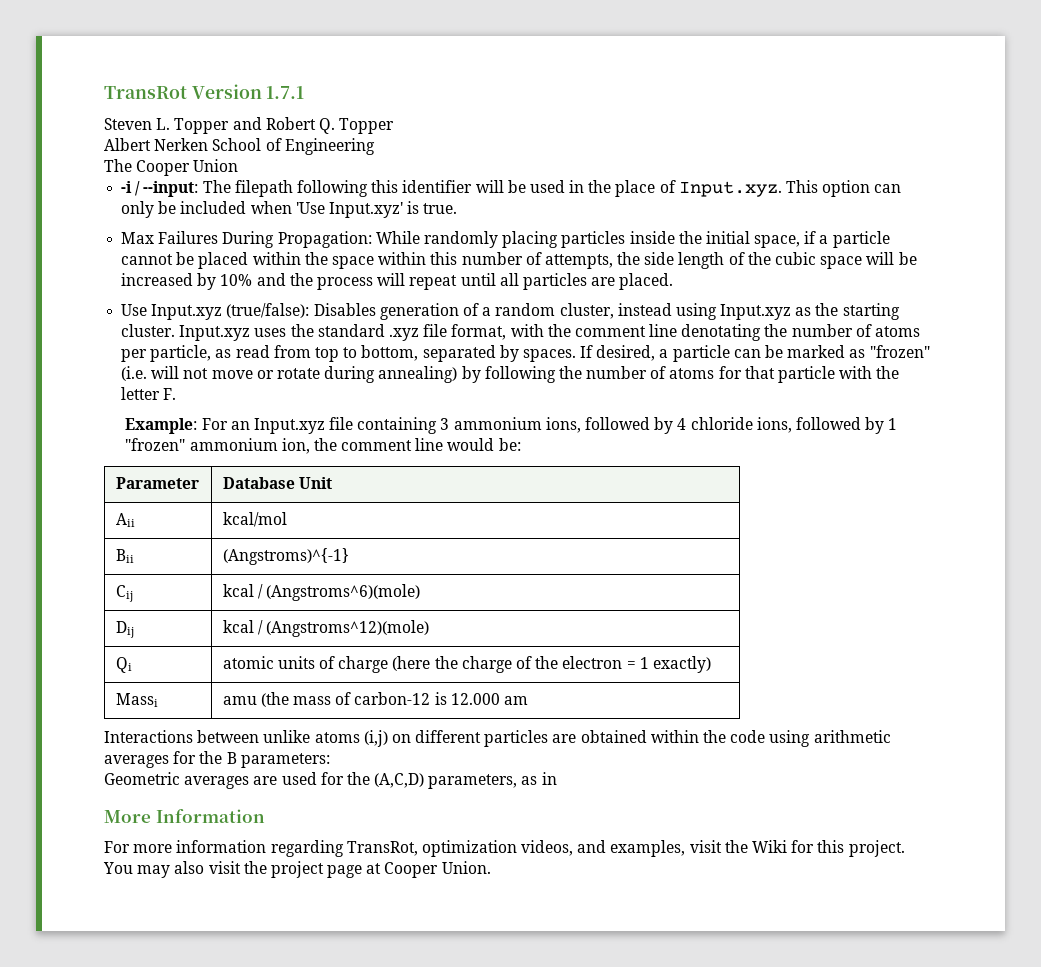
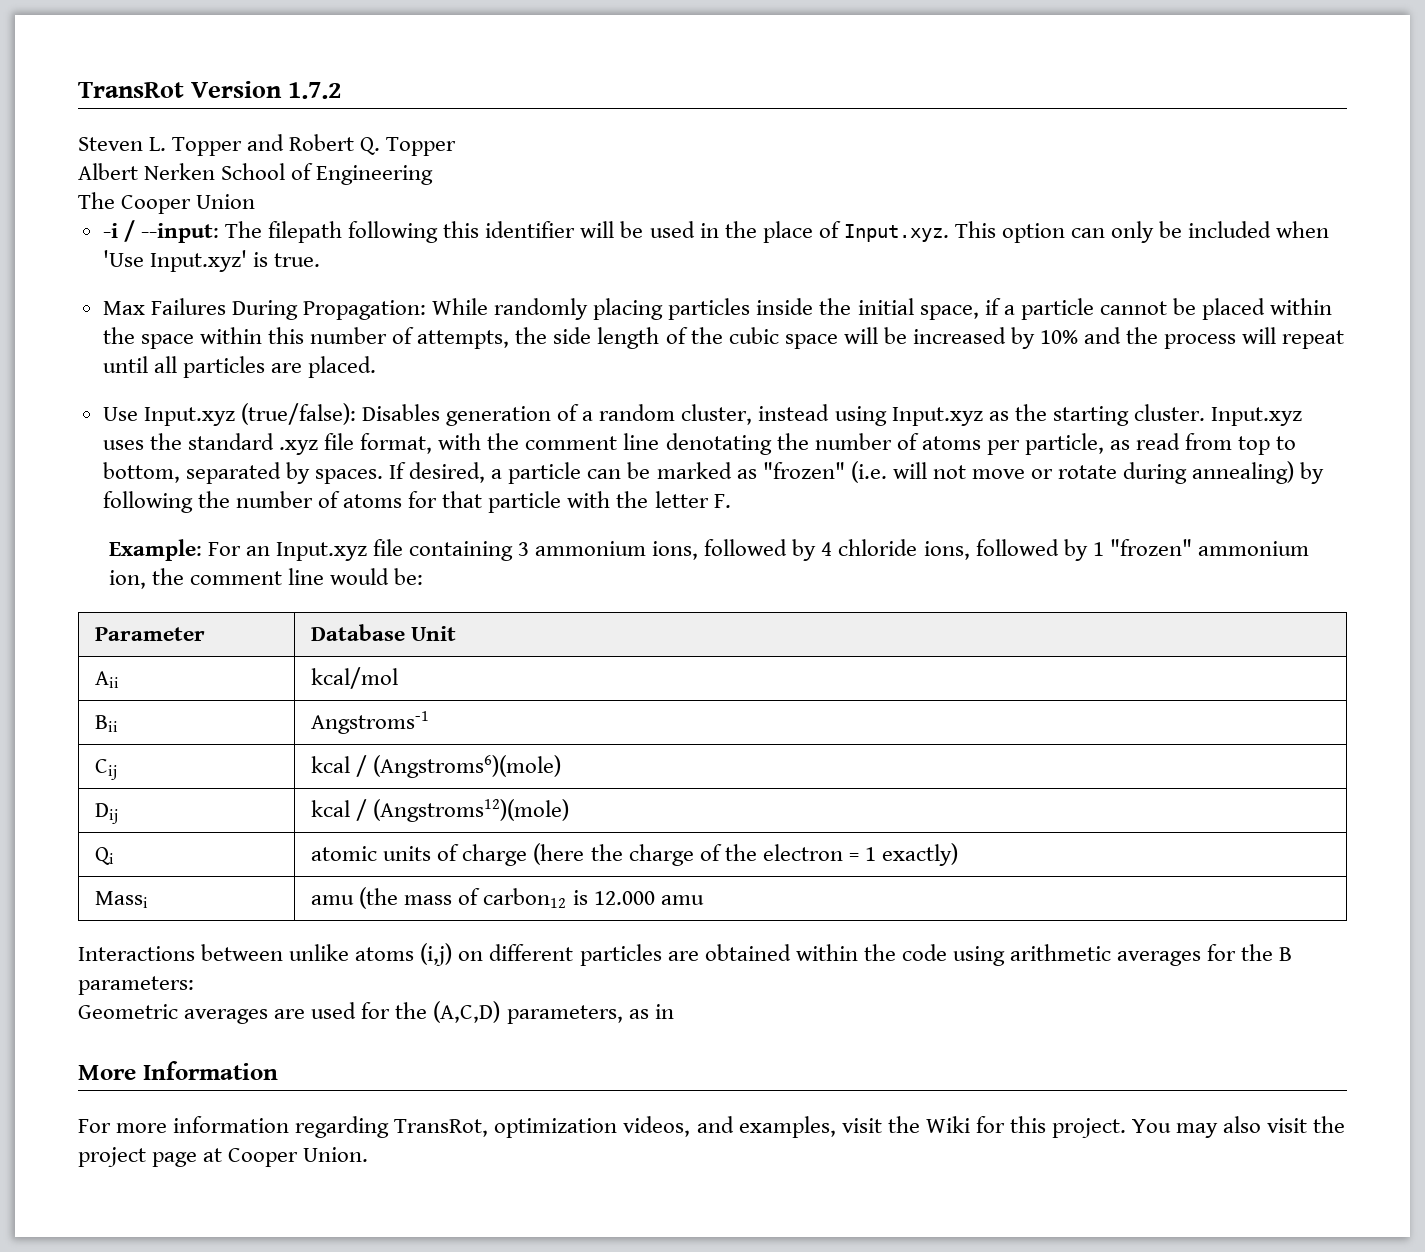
[266,86,305,99] 1.7.1 -> [288,82,342,99] 1.7.2
[222,548,349,565] (Angstroms)^{-1} -> [311,711,430,734] Angstroms-1
[266,584,421,601] (Angstroms^6)(mole) -> [373,755,562,778] (Angstroms6)(mole)
[266,620,430,637] (Angstroms^12)(mole) -> [373,799,570,822] (Angstroms12)(mole)
[354,692,431,705] carbon-12 -> [483,888,567,908] carbon12
[504,696,529,705] am -> [660,895,704,905] amu

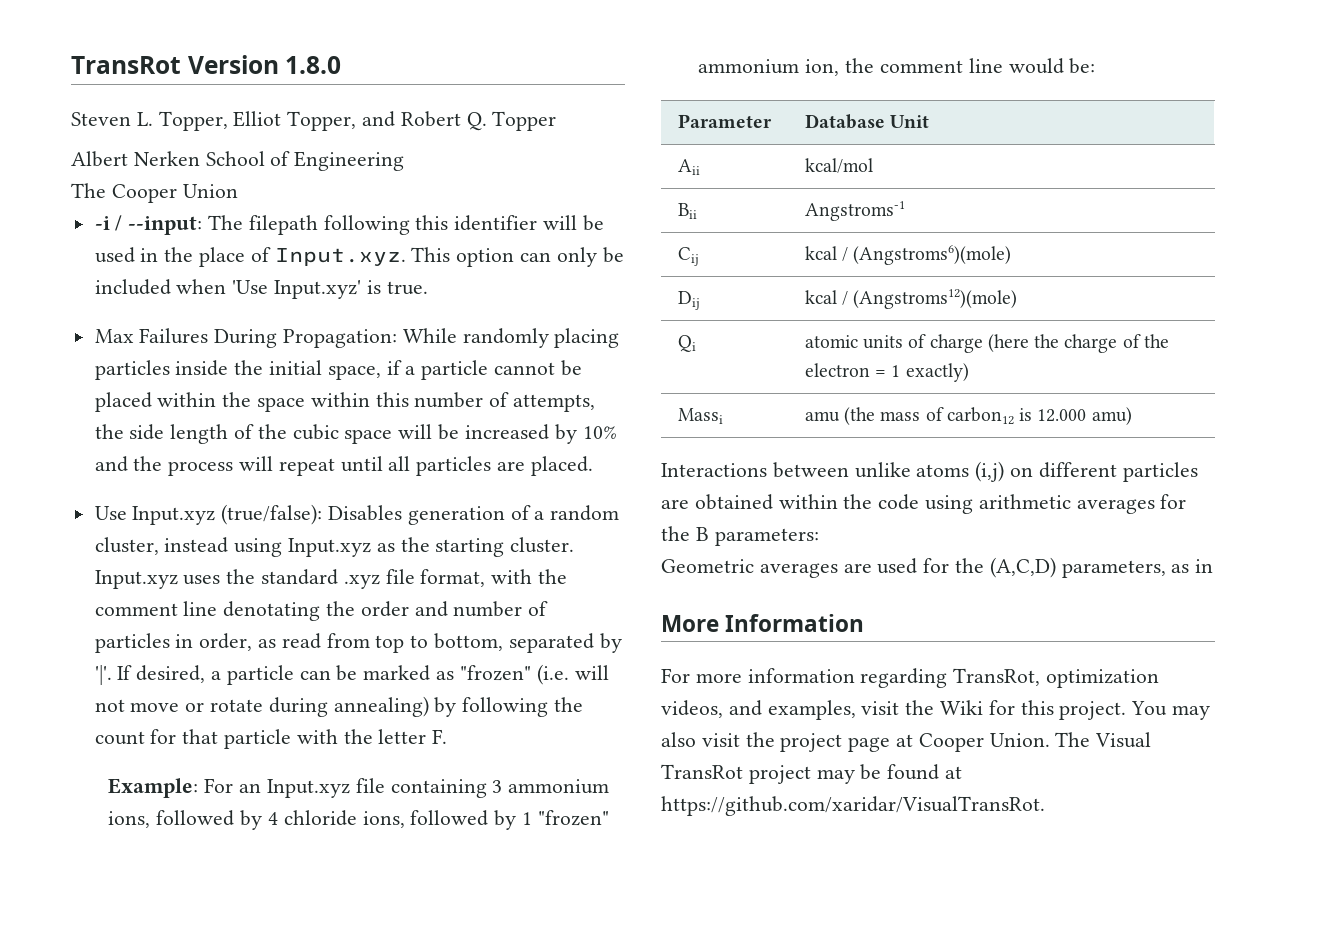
[288,82,342,99] 1.7.2 -> [285,56,342,74] 1.8.0
[172,137,243,156] Topper -> [158,111,357,131] Topper, Elliot Topper,
[814,433,1104,455] number of atoms per particle, -> [360,601,549,617] [94,633,253,653] order and number of particles in order,
[314,469,383,484] spaces. -> [94,665,112,685] '|'.
[235,491,403,508] number of atoms -> [94,731,145,745] count
[660,895,704,905] amu -> [1091,407,1132,425] amu)
(369, 1154) none -> [1055,732,1152,748] [661,764,963,784] [661,796,1045,816] The Visual TransRot project may be found at https://github.com/xaridar/VisualTransRot.

